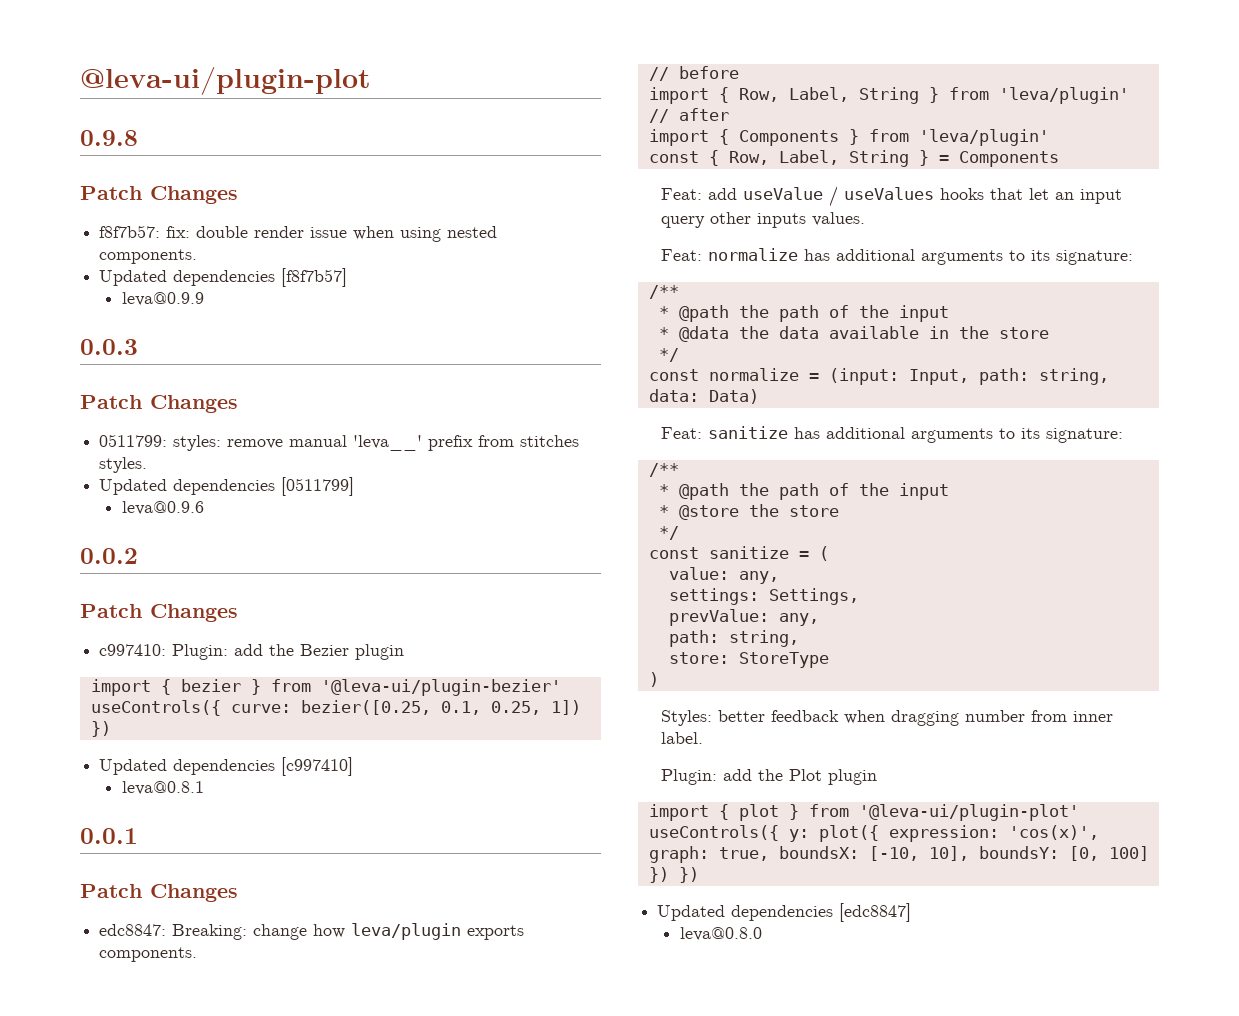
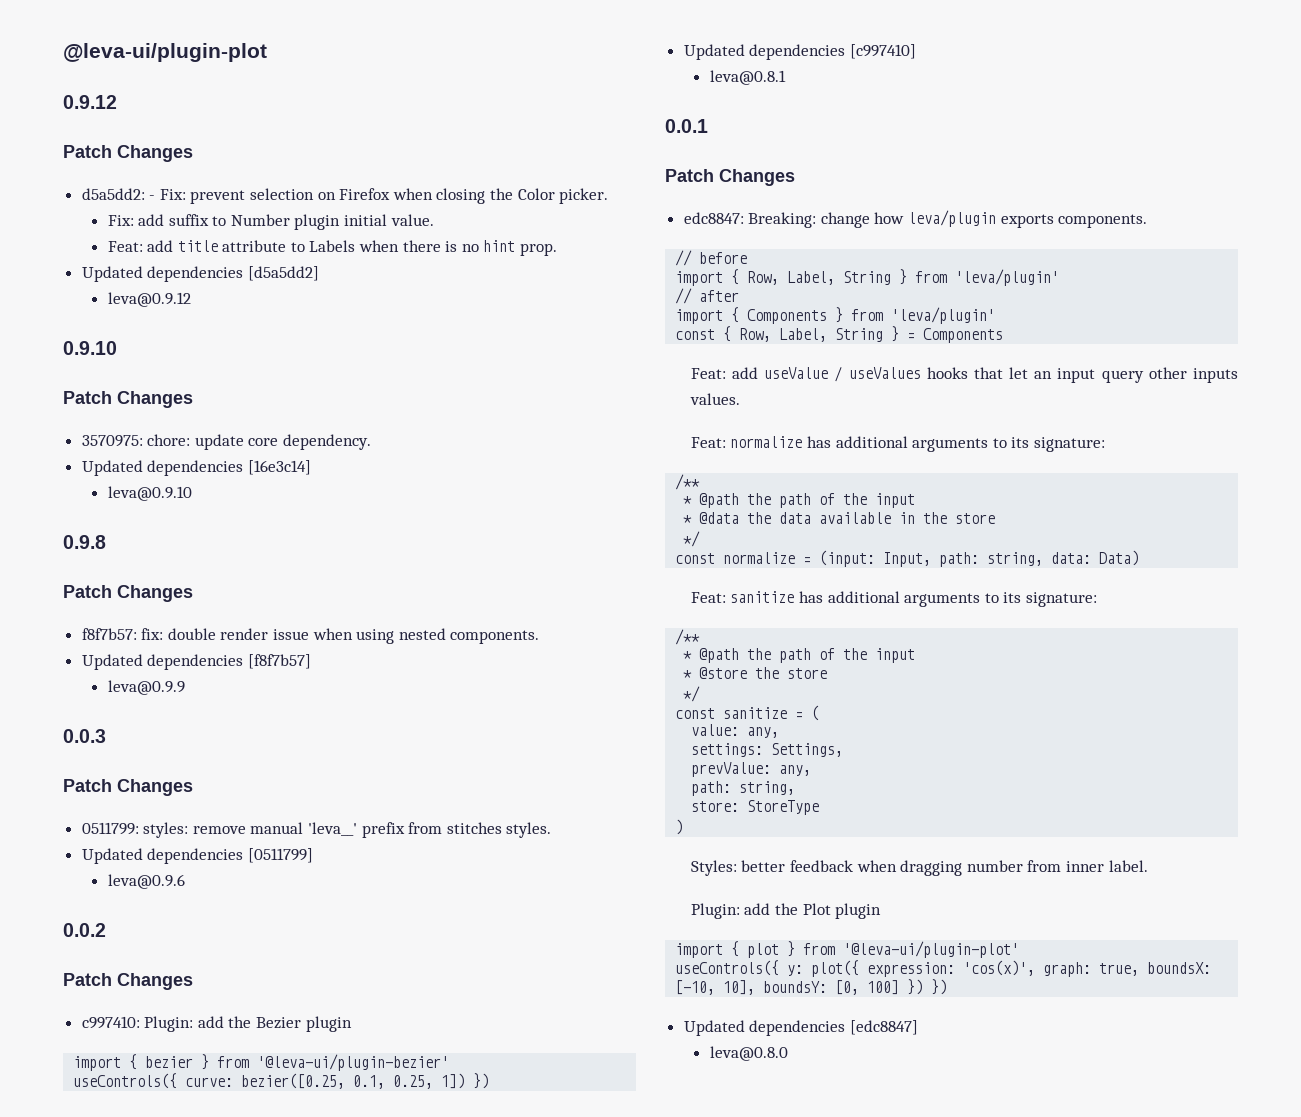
(371, 81) none -> [63,95,117,109] [63,145,193,162] [81,188,609,204] [107,214,434,230] [107,240,557,256] [81,266,319,282] [107,292,191,307] [63,341,117,355] [63,391,193,408] [81,434,372,450] [81,460,311,476] [107,486,192,501] // 0.9.12 // Patch Changes // d5a5dd2: - Fix: prevent selection on Firefox when closing the Color picker. // Fix: add suffix to Number plugin initial value. // Feat: add title attribute to Labels when there is no hint prop. // Updated dependencies [d5a5dd2] // leva@0.9.12 // 0.9.10 // Patch Changes // 3570975: chore: update core dependency. // Updated dependencies [16e3c14] // leva@0.9.10

